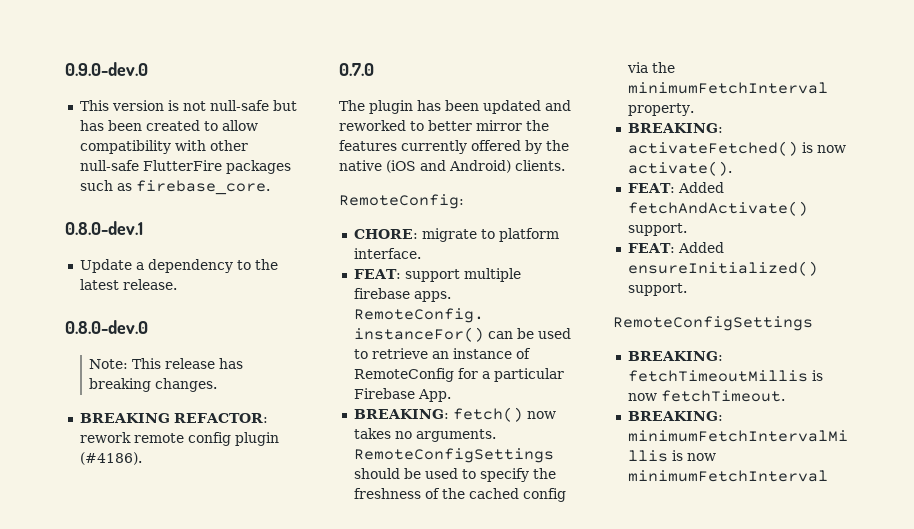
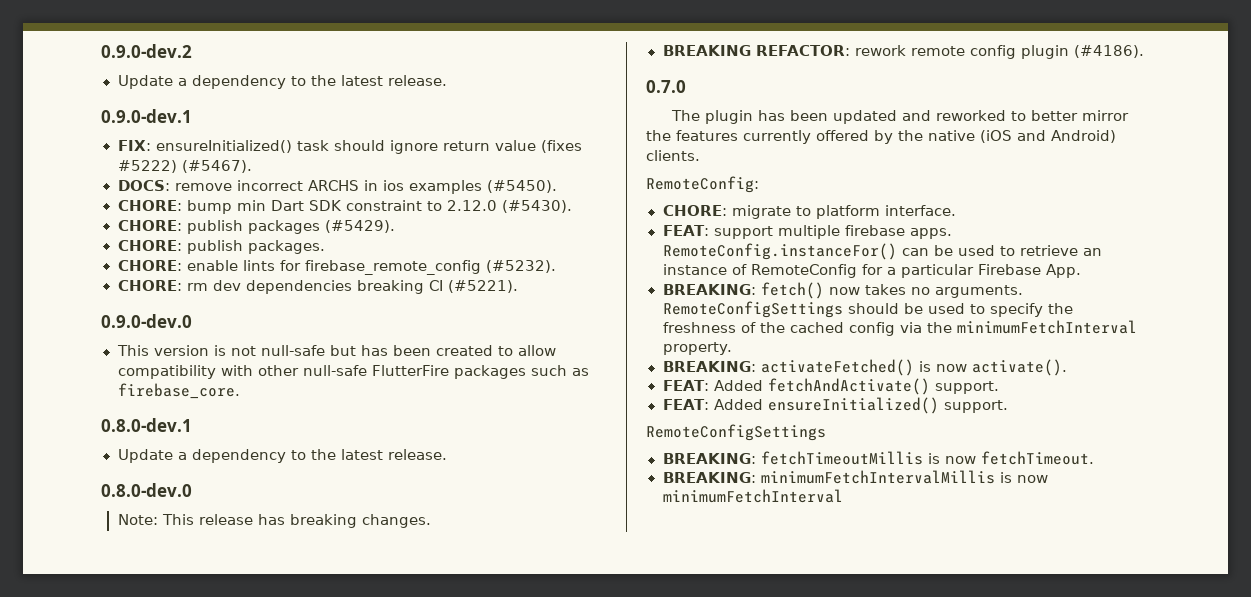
(65, 69) none -> [101,44,192,58] [117,75,447,89] [101,109,192,123] [117,140,582,154] [117,160,252,173] [117,180,557,194] [117,200,572,214] [117,220,395,234] [117,240,325,254] [117,260,556,275] [117,280,518,294] 0.9.0-dev.2 // Update a dependency to the latest release. // 0.9.0-dev.1 // FIX: ensureInitialized() task should ignore return value (fixes #5222) (#5467). // DOCS: remove incorrect ARCHS in ios examples (#5450). // CHORE: bump min Dart SDK constraint to 2.12.0 (#5430). // CHORE: publish packages (#5429). // CHORE: publish packages. // CHORE: enable lints for firebase_remote_config (#5232). // CHORE: rm dev dependencies breaking CI (#5221). //

